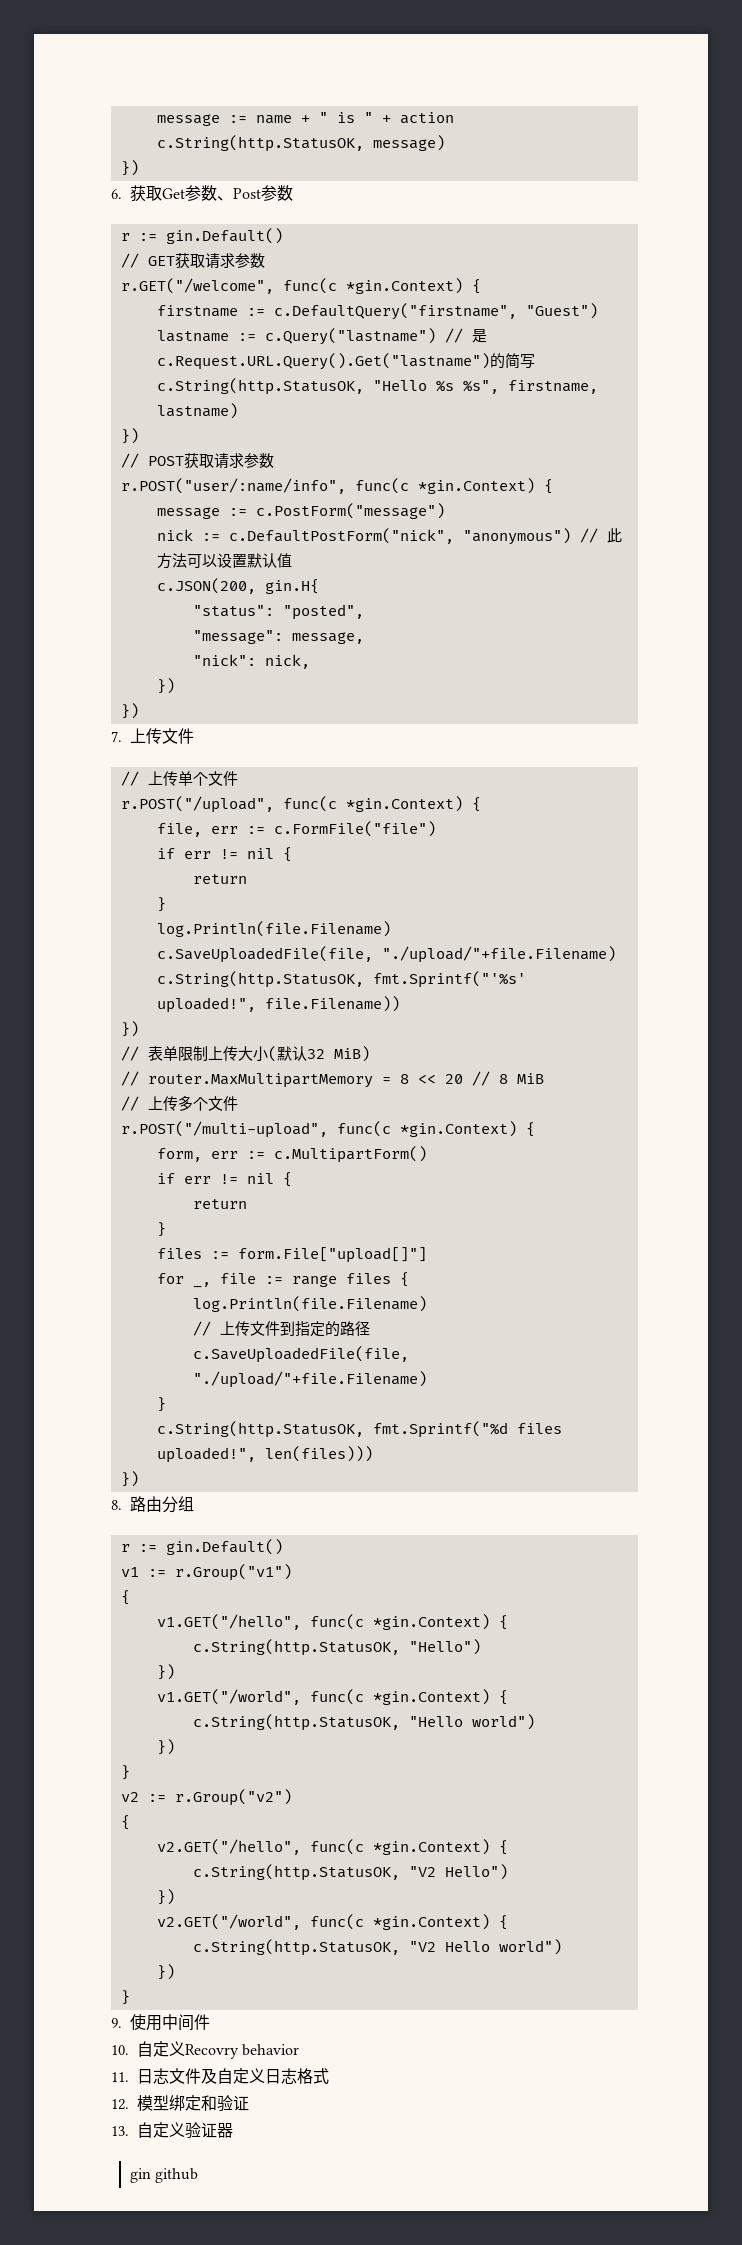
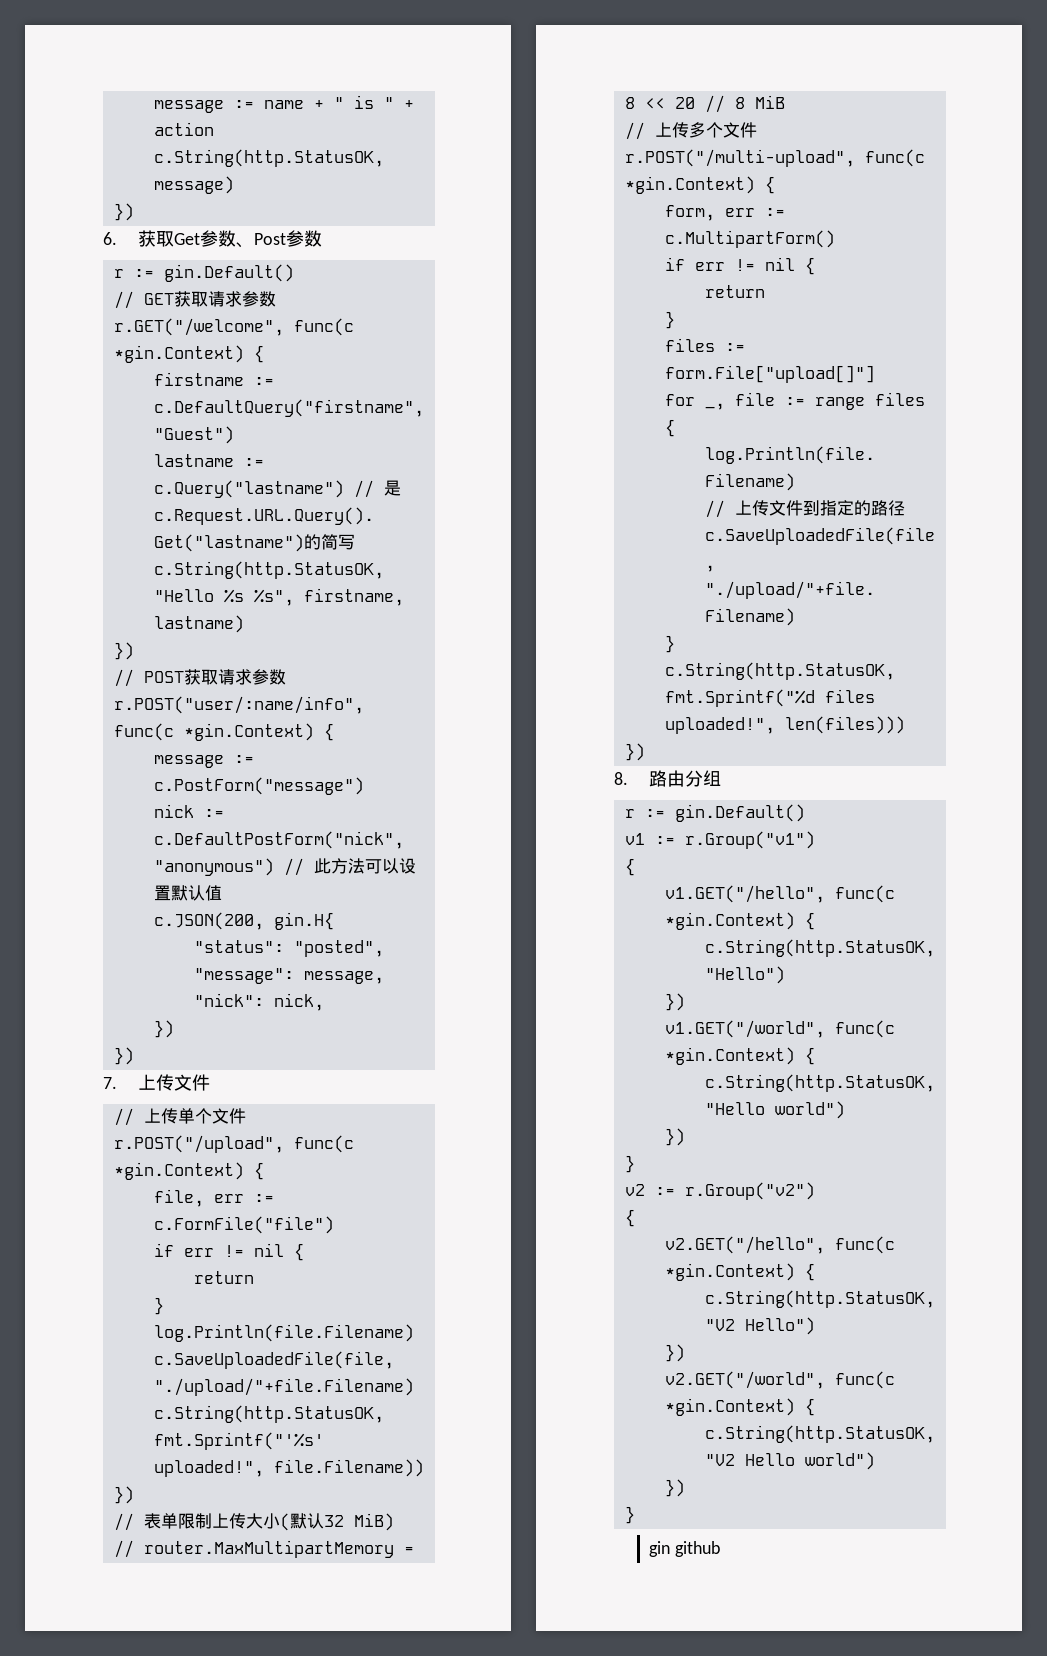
[111,2014,211,2031] [111,2041,300,2059] [111,2068,329,2084] [111,2095,249,2111] [111,2122,233,2138] // 9.使用中间件 // 10.自定义Recovry behavior // 11.日志文件及自定义日志格式 // 12.模型绑定和验证 // 13.自定义验证器 -> (635, 1515) none

